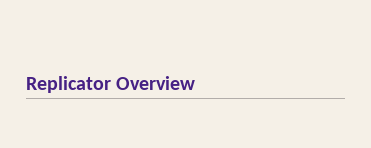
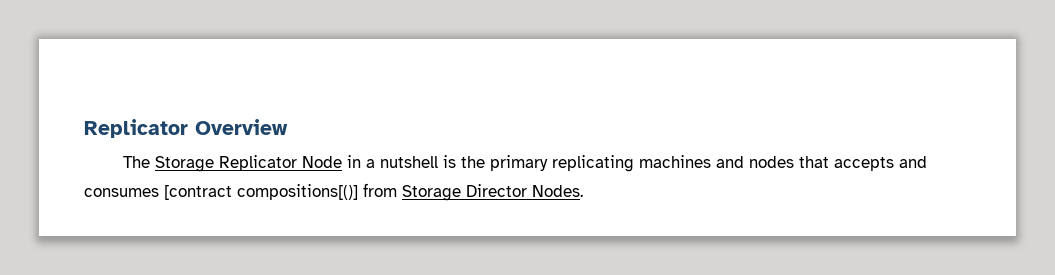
(196, 83) none -> [123,155,928,172] [84,183,583,201] // The Storage Replicator Node in a nutshell is the primary replicating machines and nodes that accepts and consumes [contract compositions[()] from Storage Director Nodes.

